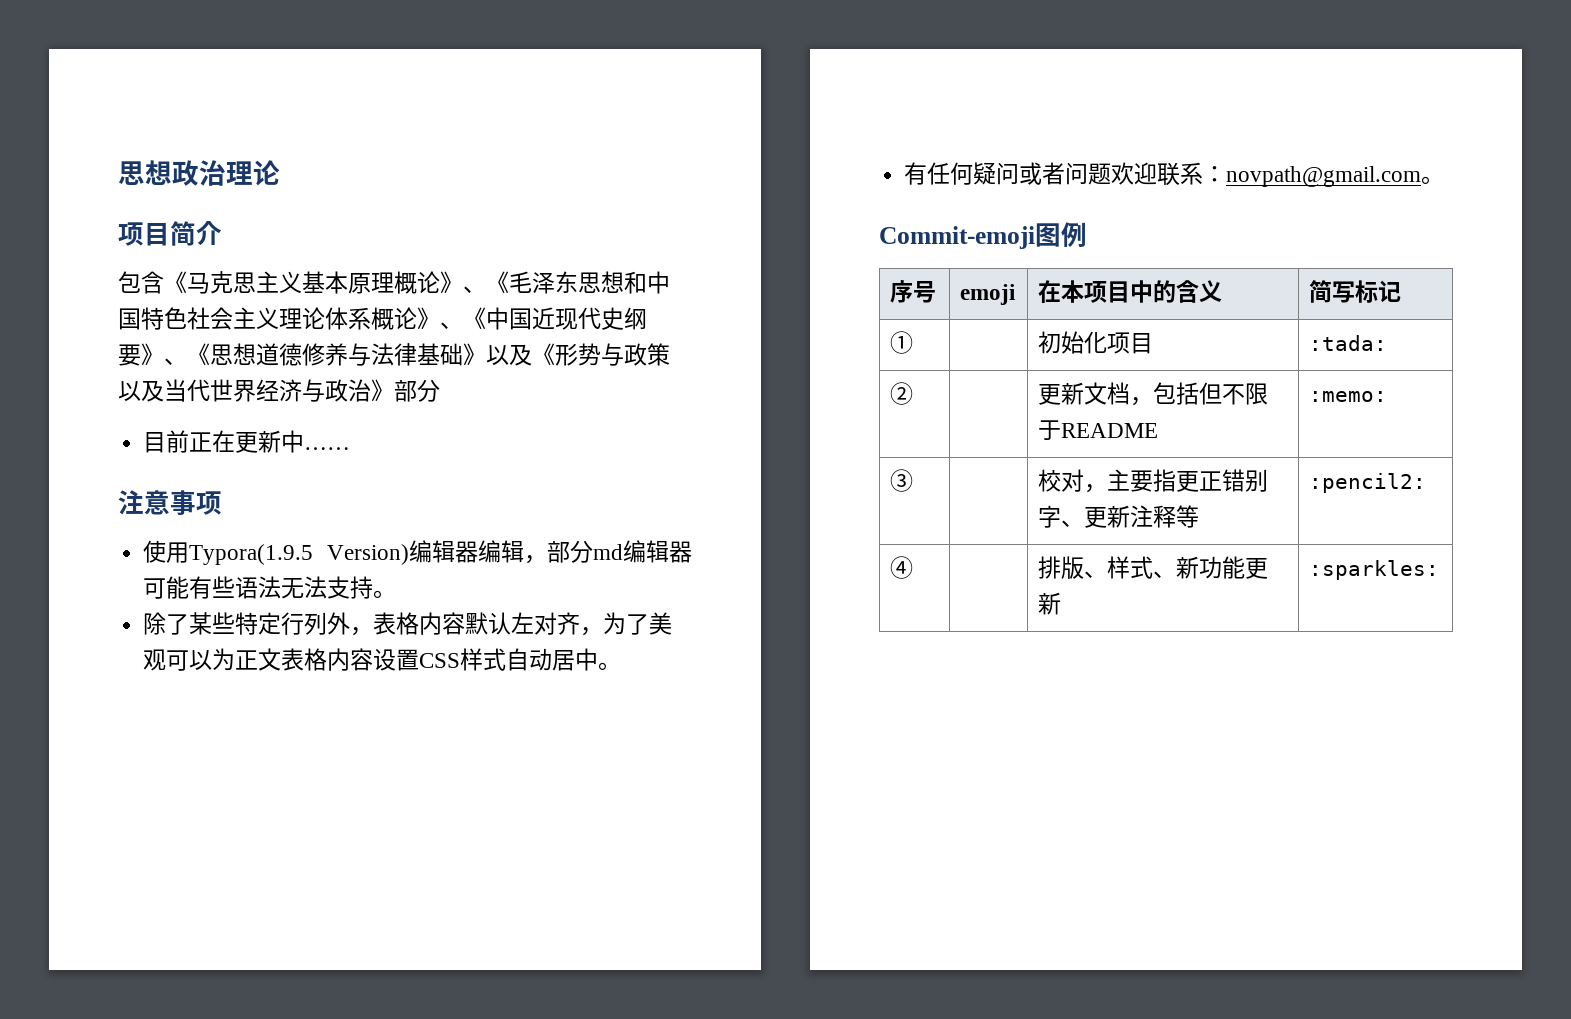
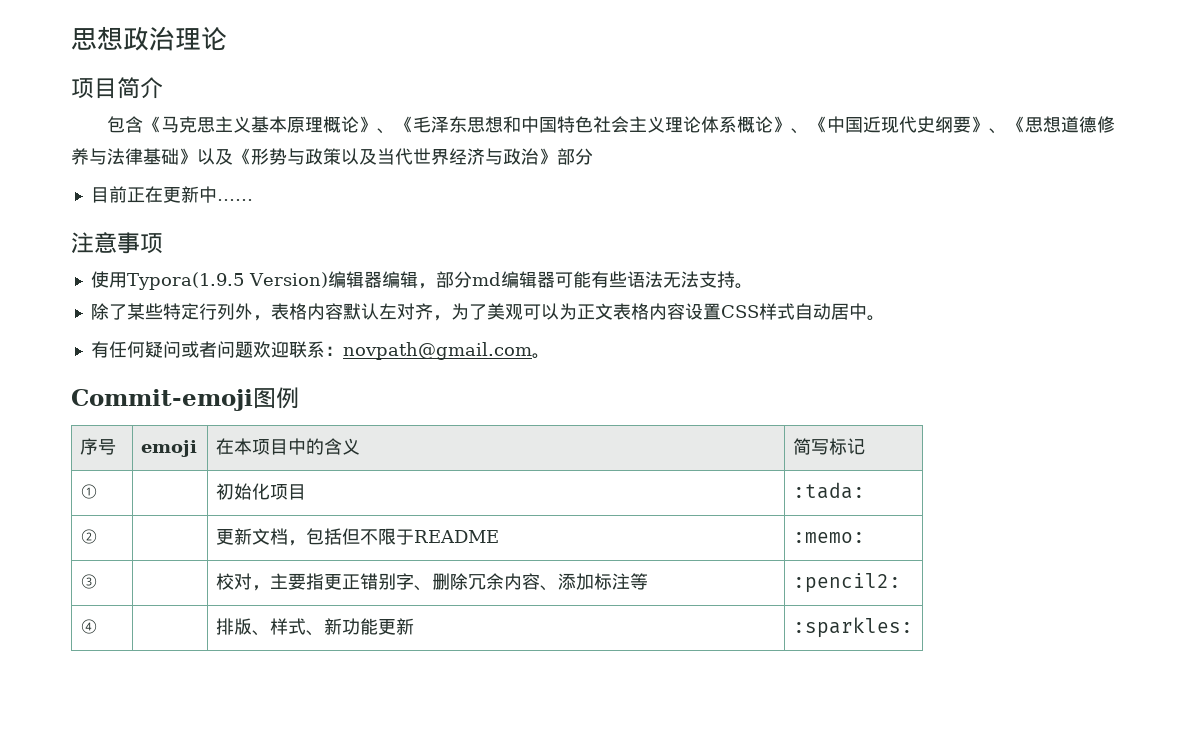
[1084,505,1177,528] 更新注释 -> [431,573,630,591] 删除冗余内容、添加标注

